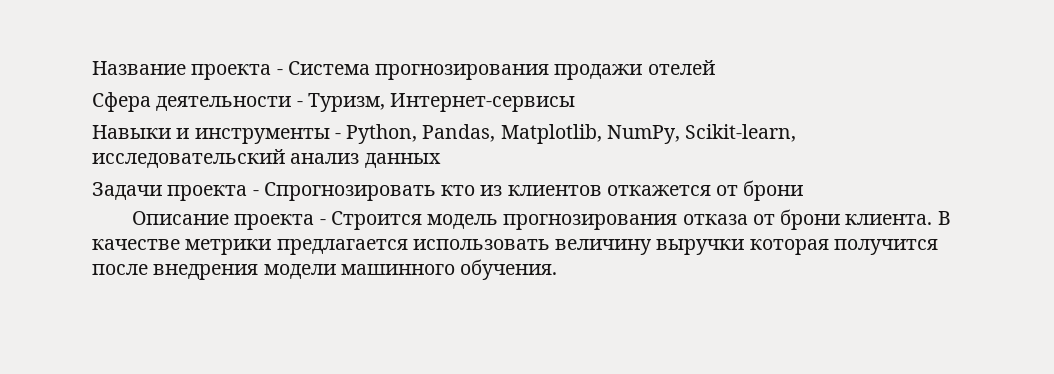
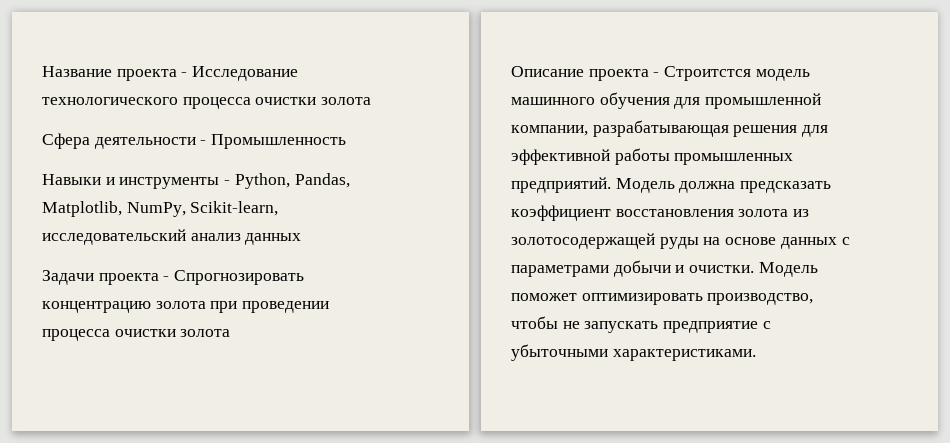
[287,60,715,80] Система прогнозирования продажи отелей -> [192,66,299,81] [42,97,372,109] Исследование технологического процесса очистки золота
[307,93,576,112] Туризм, Интернет-сервисы -> [211,134,347,149] Промышленность
[441,180,804,201] [132,209,951,230] [92,239,938,255] [92,259,558,280] кто из клиентов откажется от брони // Описание проекта - Строится модель прогнозирования отказа от брони клиента. В качестве метрики предлагается использовать величину выручки которая получится после внедрения модели машинного обучения. -> [42,301,330,313] [42,329,231,341] [511,66,810,81] [511,92,822,109] [511,120,829,137] [511,148,794,165] [511,177,832,193] [511,205,810,221] [511,233,850,249] [511,260,818,277] [511,293,814,305] [511,316,771,333] [511,344,756,361] концентрацию золота при проведении процесса очистки золота // Описание проекта - Строитстся модель машинного обучения для промышленной компании, разрабатывающая решения для эффективной работы промышленных предприятий. Модель должна предсказать коэффициент восстановления золота из золотосодержащей руды на основе данных с параметрами добычи и очистки. Модель поможет оптимизировать производство, чтобы не запускать предприятие с убыточными характеристиками.

